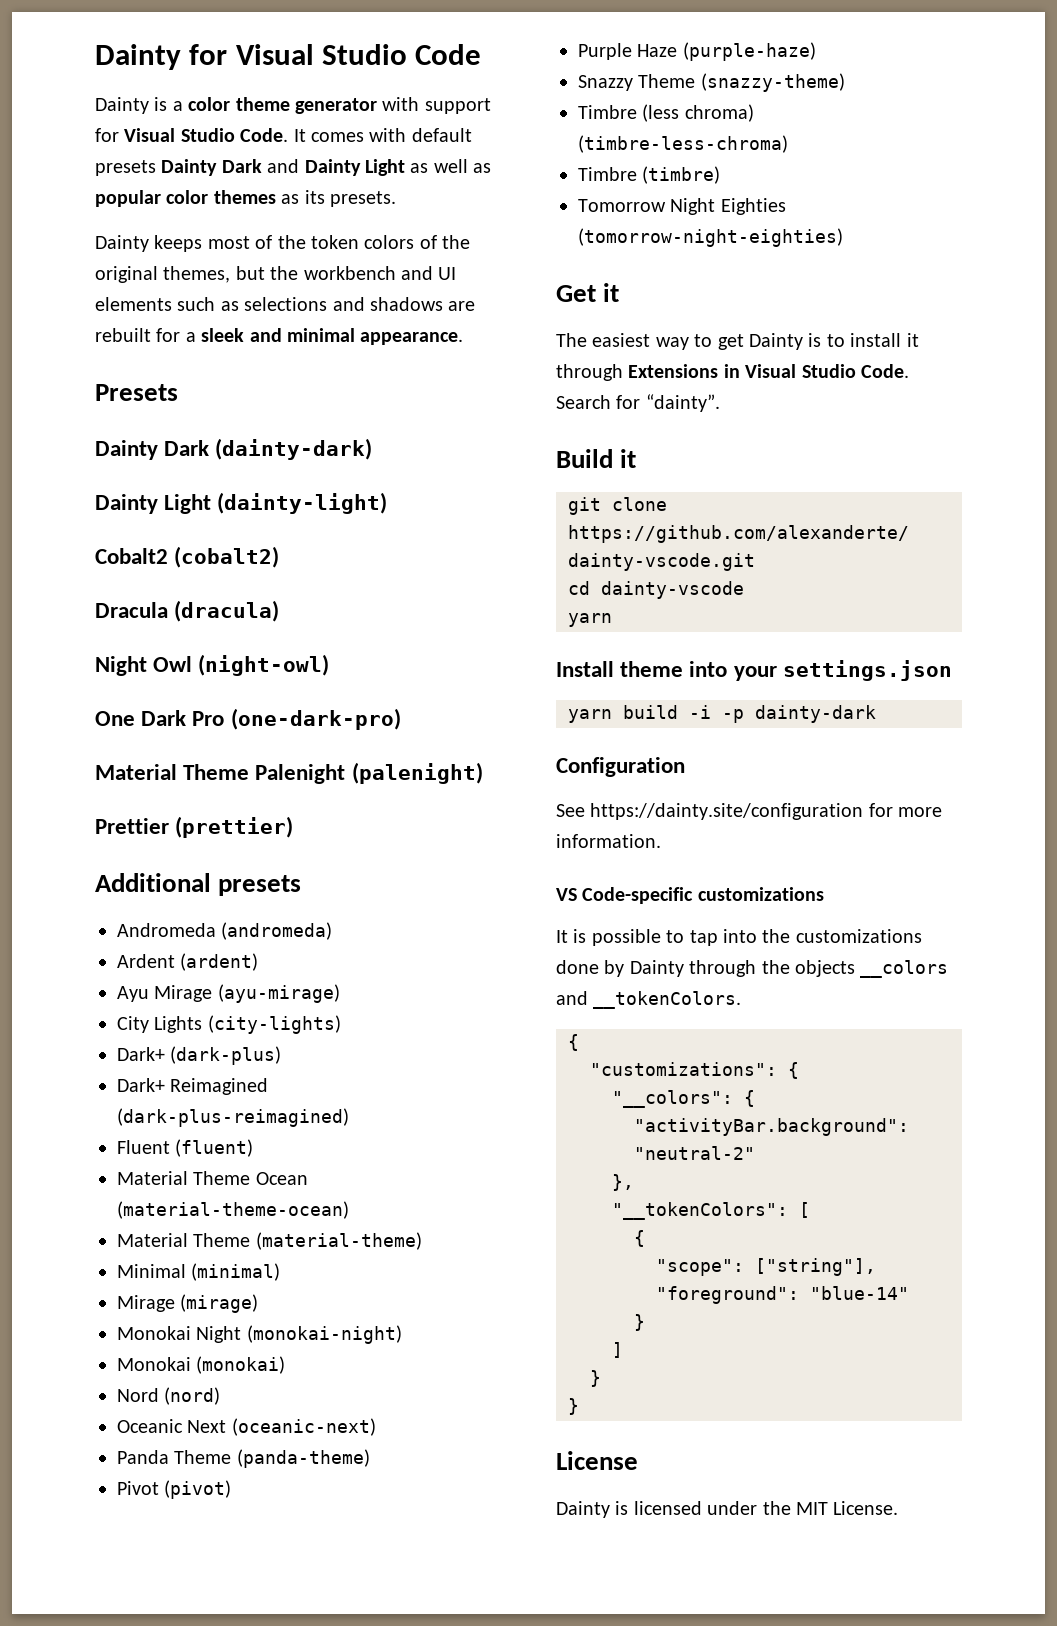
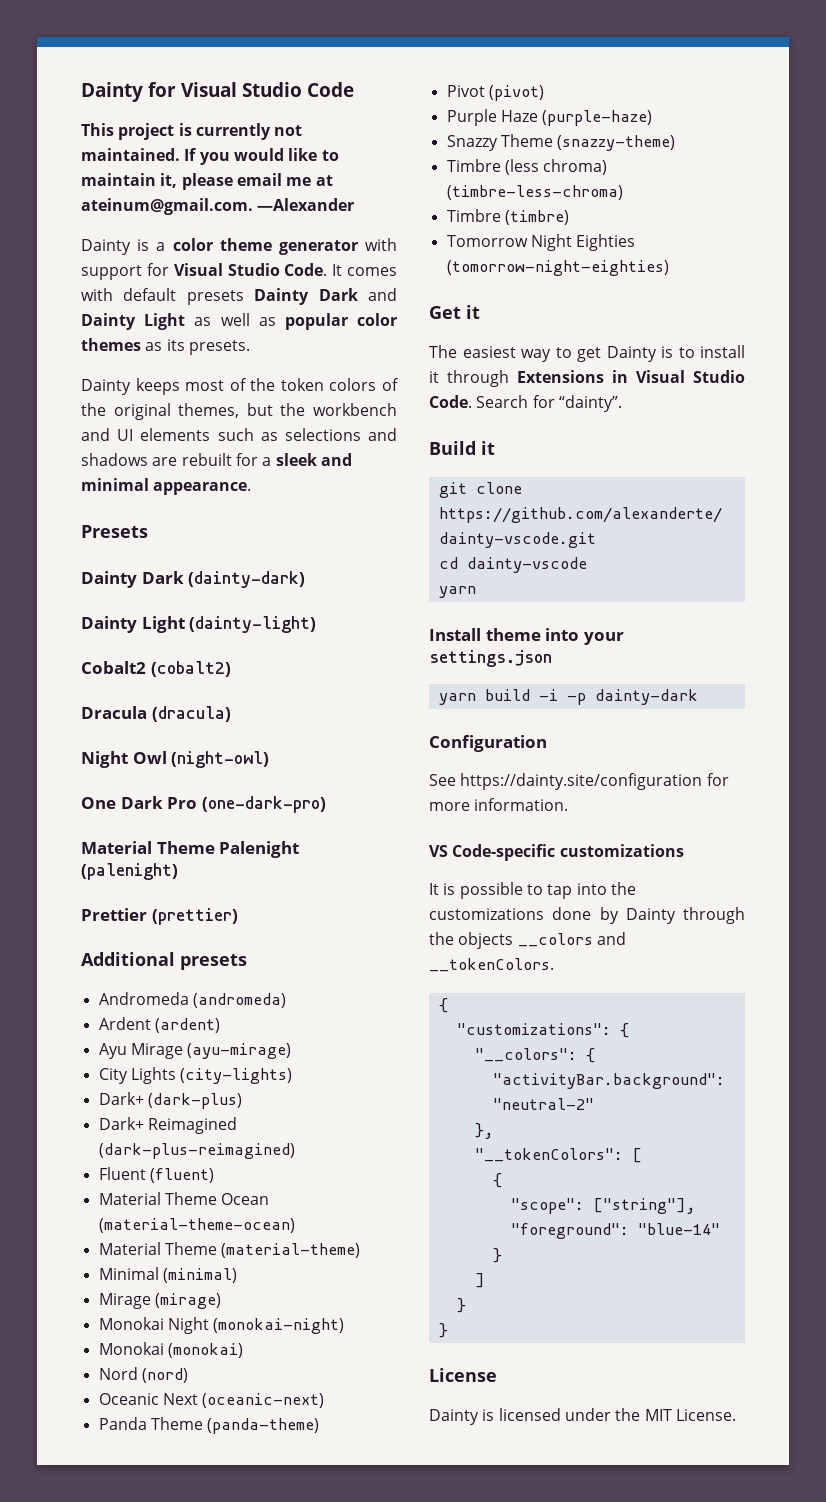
(482, 54) none -> [81,123,303,140] [81,148,339,165] [81,173,333,190] [81,198,355,215] // This project is currently not maintained. If you would like to maintain it, please email me at ateinum@gmail.com. —Alexander

